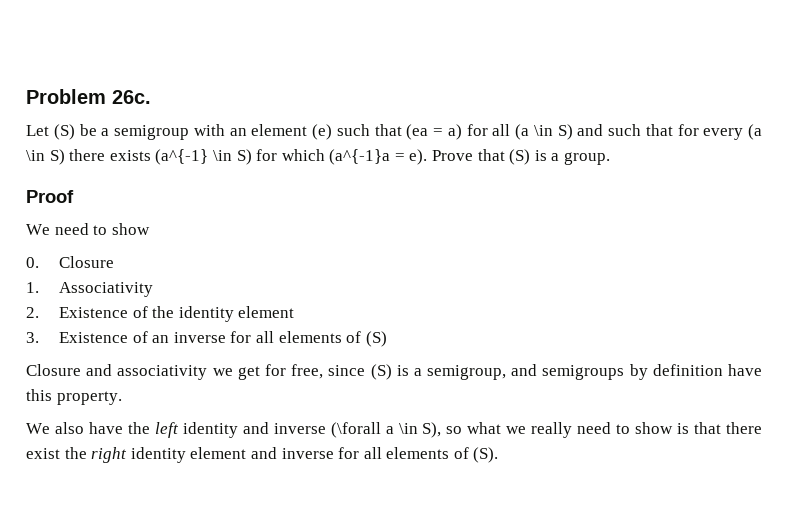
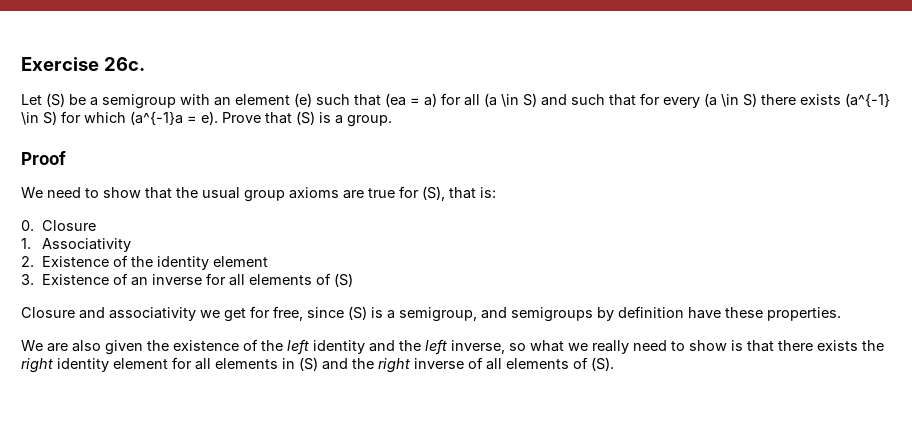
[26,89,106,104] Problem -> [21,57,99,71] Exercise
(150, 229) none -> [145,186,496,202] that the usual group axioms are true for (S), that is:
[26,389,122,405] [26,422,442,438] this property. // We also have the left identity and inverse (\forall a \in S), -> [725,307,841,321] [21,339,505,355] these properties. // We are also given the existence of the left identity and the left inverse,
[26,448,60,459] exist -> [817,340,858,351] exists
[250,447,360,459] and inverse for -> [172,357,483,373] for all elements in (S) and the right inverse of

